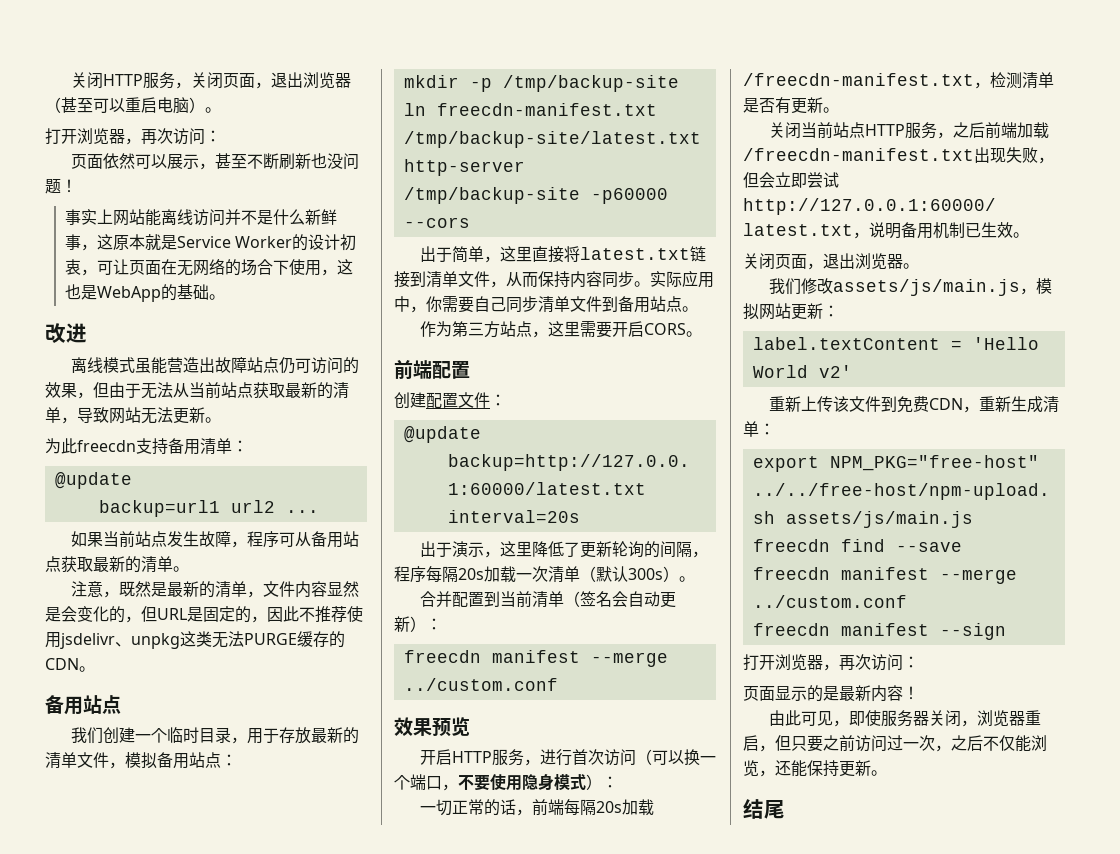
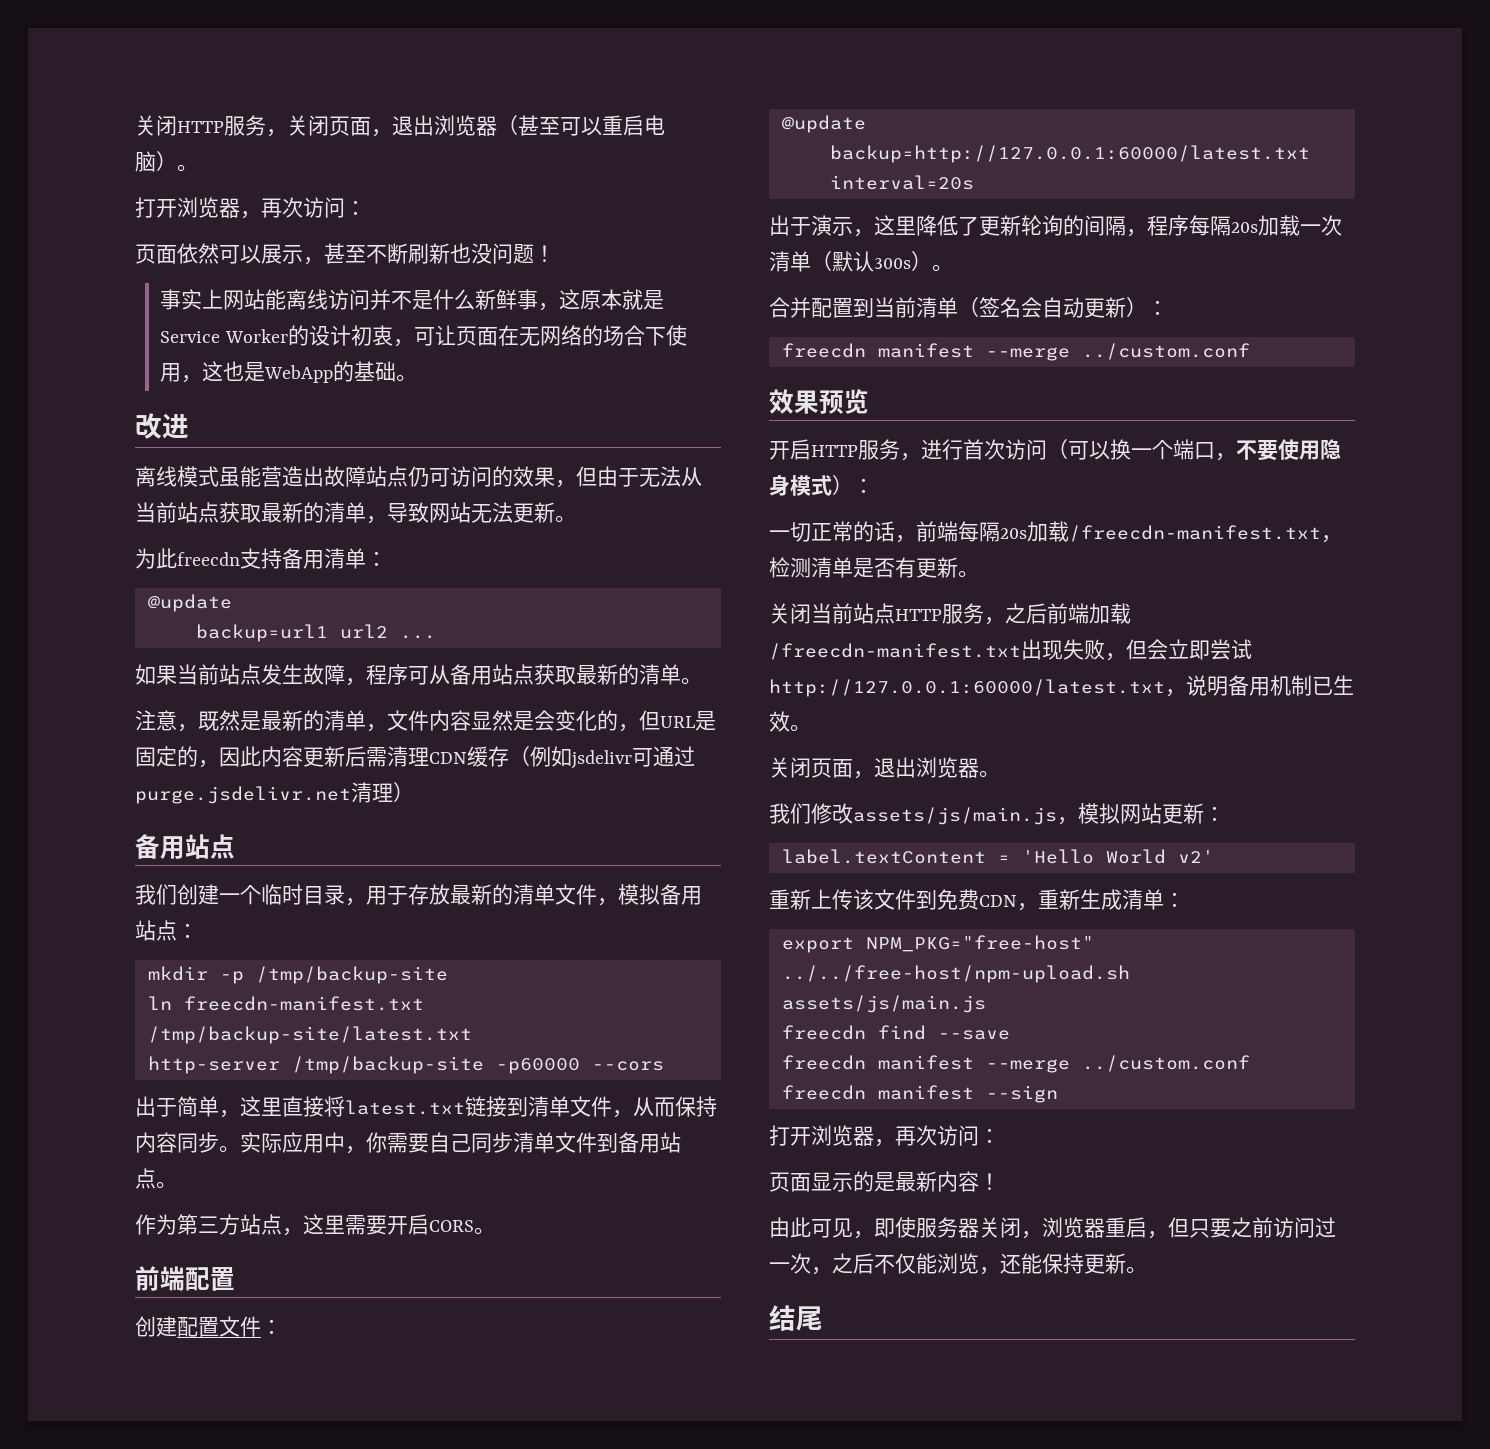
[299,606,363,623] [45,631,345,649] [45,658,95,672] 不推荐使用jsdelivr、unpkg这类无法PURGE缓存的CDN。 -> [261,746,695,769] [135,782,414,804] 内容更新后需清理CDN缓存（例如jsdelivr可通过purge.jsdelivr.net清理）

